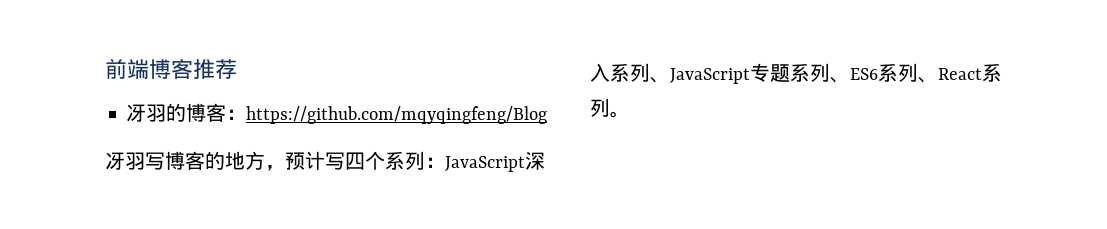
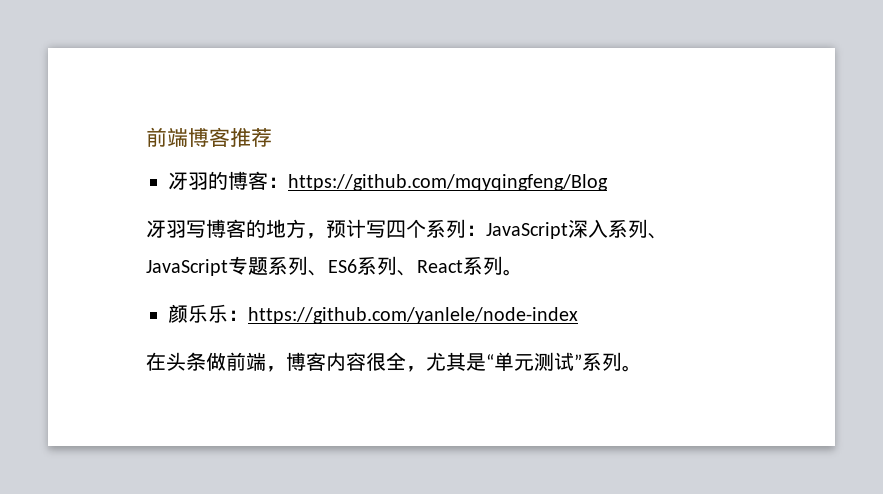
(630, 114) none -> [168,304,578,324] [146,352,642,372] // 颜乐乐：https://github.com/yanlele/node-index // 在头条做前端，博客内容很全，尤其是“单元测试”系列。

